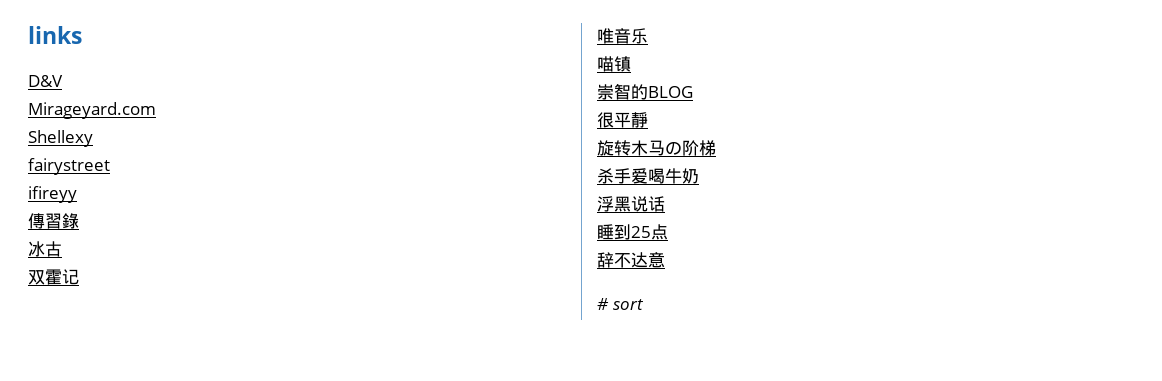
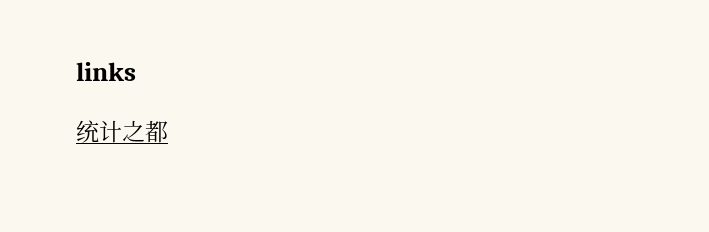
[28,75,63,87] [28,102,156,119] [28,130,93,147] [28,158,110,175] [28,186,77,203] [28,213,79,229] [28,241,62,257] [28,269,79,285] [597,28,648,44] [597,56,631,72] [597,83,693,100] [597,112,648,128] [597,140,716,156] [597,168,699,184] [597,196,665,212] [597,224,668,240] [597,252,665,268] [597,298,644,310] D&V // Mirageyard.com // Shellexy // fairystreet // ifireyy // 傳習錄 // 冰古 // 双霍记 // 唯音乐 // 喵镇 // 崇智的BLOG // 很平靜 // 旋转木马の阶梯 // 杀手爱喝牛奶 // 浮黑说话 // 睡到25点 // 辞不达意 // # sort -> [76,120,168,143] 统计之都

